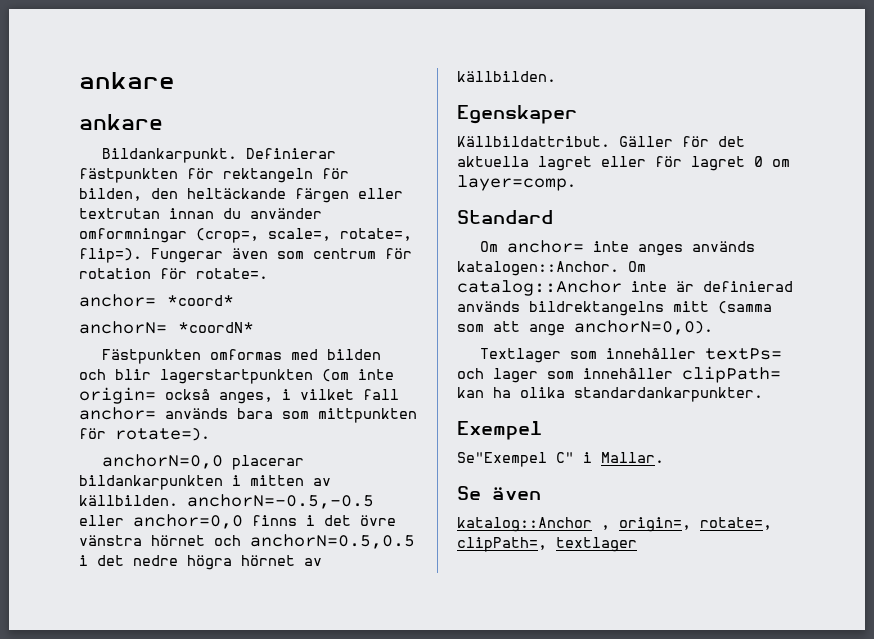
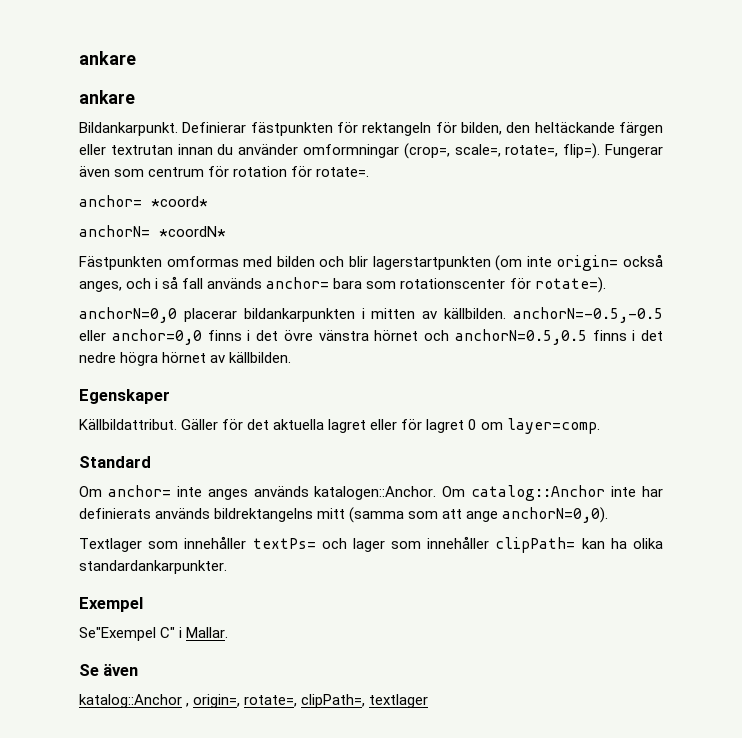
[282,389,399,400] [79,407,228,420] i vilket fall anchor= används -> [126,276,330,289] och i så fall används anchor=
[318,408,417,423] mittpunkten -> [400,278,506,289] rotationscenter
(415, 541) none -> [592,330,627,341] finns
[676,281,793,292] är definierad -> [642,486,663,497] [79,508,151,519] har definierats

